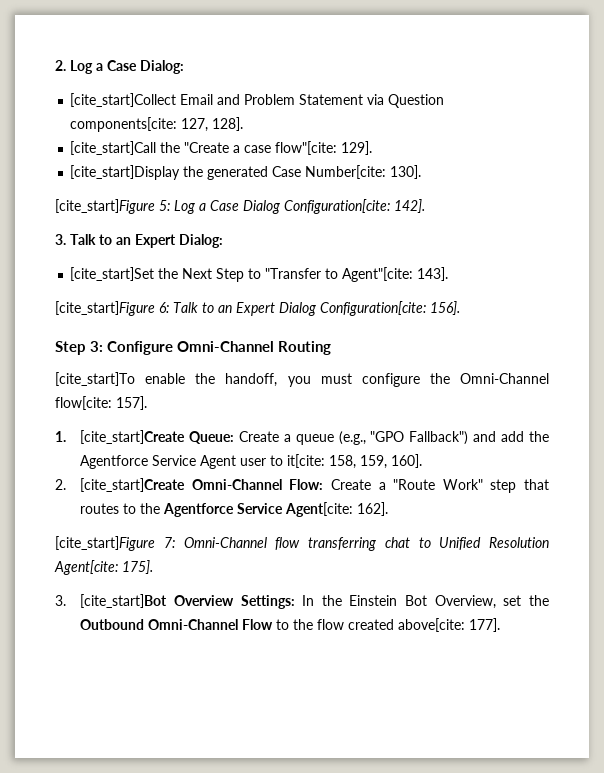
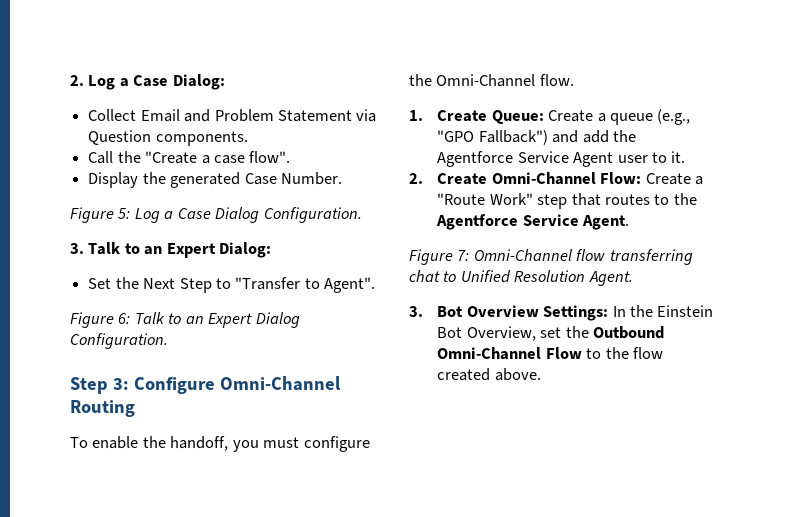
[70,93,177,107] [cite_start]Collect -> [88,109,137,121] Collect
[70,117,244,132] [70,141,373,155] [70,165,422,180] [55,199,155,214] components[cite: 127, 128]. // [cite_start]Call the "Create a case flow"[cite: 129]. // [cite_start]Display the generated Case Number[cite: 130]. // [cite_start]Figure -> [155,131,248,146] [88,151,291,164] [88,172,342,188] [70,207,114,223] components. // Call the "Create a case flow". // Display the generated Case Number. // Figure
[284,199,425,214] Configuration[cite: 142]. -> [263,207,362,223] Configuration.
[70,267,155,281] [cite_start]Set -> [88,278,112,289] Set
[342,267,449,282] [55,301,155,316] Agent"[cite: 143]. // [cite_start]Figure -> [324,277,376,293] [70,312,114,328] Agent". // Figure
[320,301,460,316] Configuration[cite: 156]. -> [70,333,168,349] Configuration.
[55,372,135,386] [cite_start]To -> [70,437,88,448] To
[55,396,147,410] flow[cite: 157]. -> [539,74,574,86] flow.
[80,430,186,444] [cite_start]Create -> [437,110,488,122] Create
[287,454,423,469] [55,478,186,492] it[cite: 158, 159, 160]. // 2. [cite_start]Create -> [671,151,686,163] [409,173,488,185] it. // 2. Create
[285,502,389,517] [55,536,155,551] Agent[cite: 162]. // [cite_start]Figure -> [582,215,630,230] [409,249,453,265] Agent. // Figure
[54,560,153,575] [55,594,168,608] Agent[cite: 175]. // 3. [cite_start]Bot -> [588,271,633,286] [409,306,464,317] Agent. // 3. Bot
[398,618,501,632] above[cite: 177]. -> [494,368,541,381] above.

